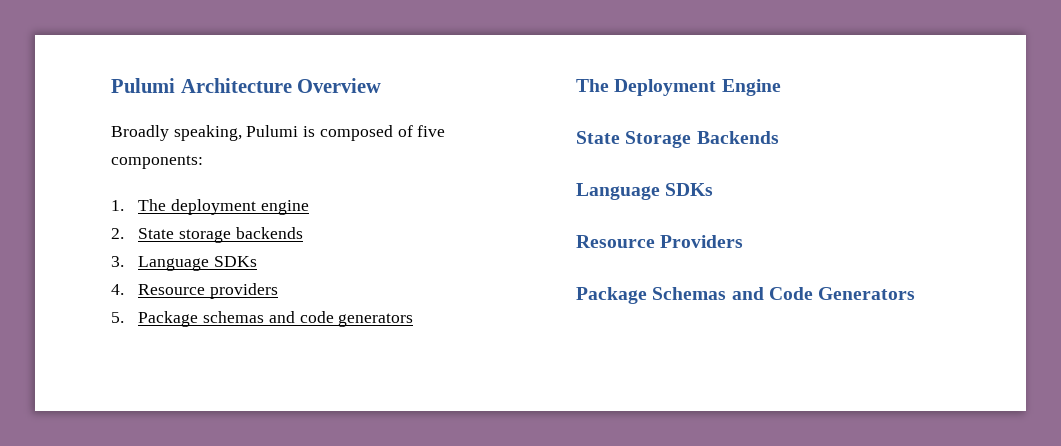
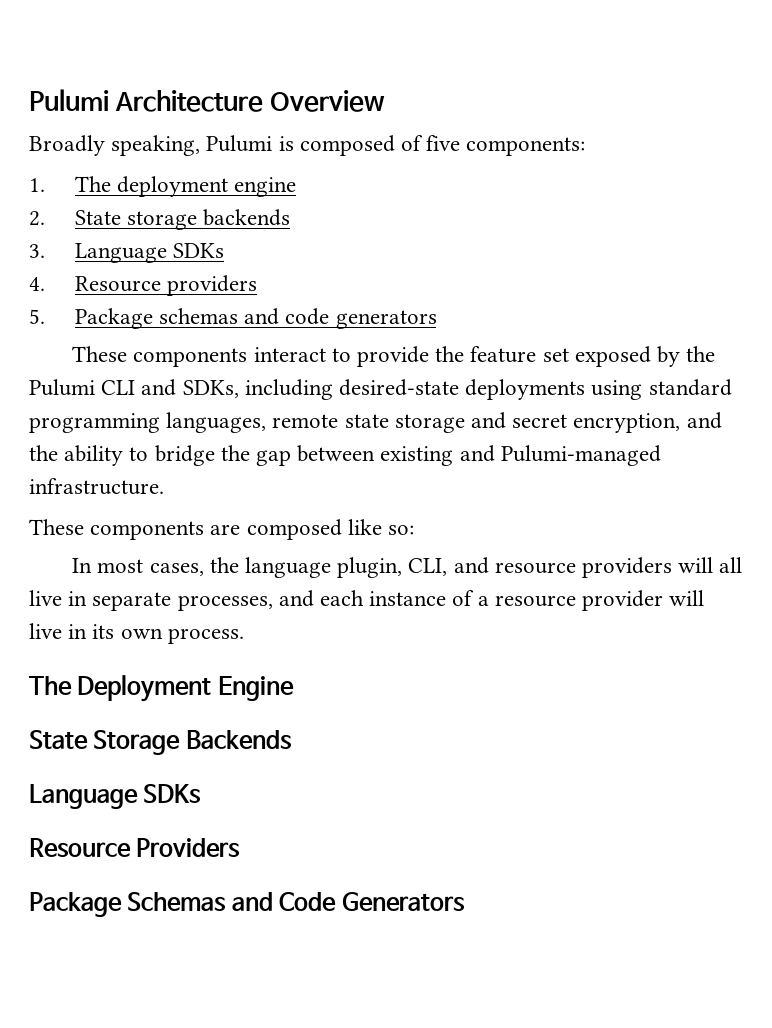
(414, 320) none -> [72,346,716,367] [29,379,732,400] [29,412,722,433] [29,445,661,466] [29,478,164,495] [29,519,415,540] [72,557,743,578] [29,590,705,611] [29,623,244,644] // These components interact to provide the feature set exposed by the Pulumi CLI and SDKs, including desired-state deployments using standard programming languages, remote state storage and secret encryption, and the ability to bridge the gap between existing and Pulumi-managed infrastructure. // These components are composed like so: // In most cases, the language plugin, CLI, and resource providers will all live in separate processes, and each instance of a resource provider will live in its own process.

